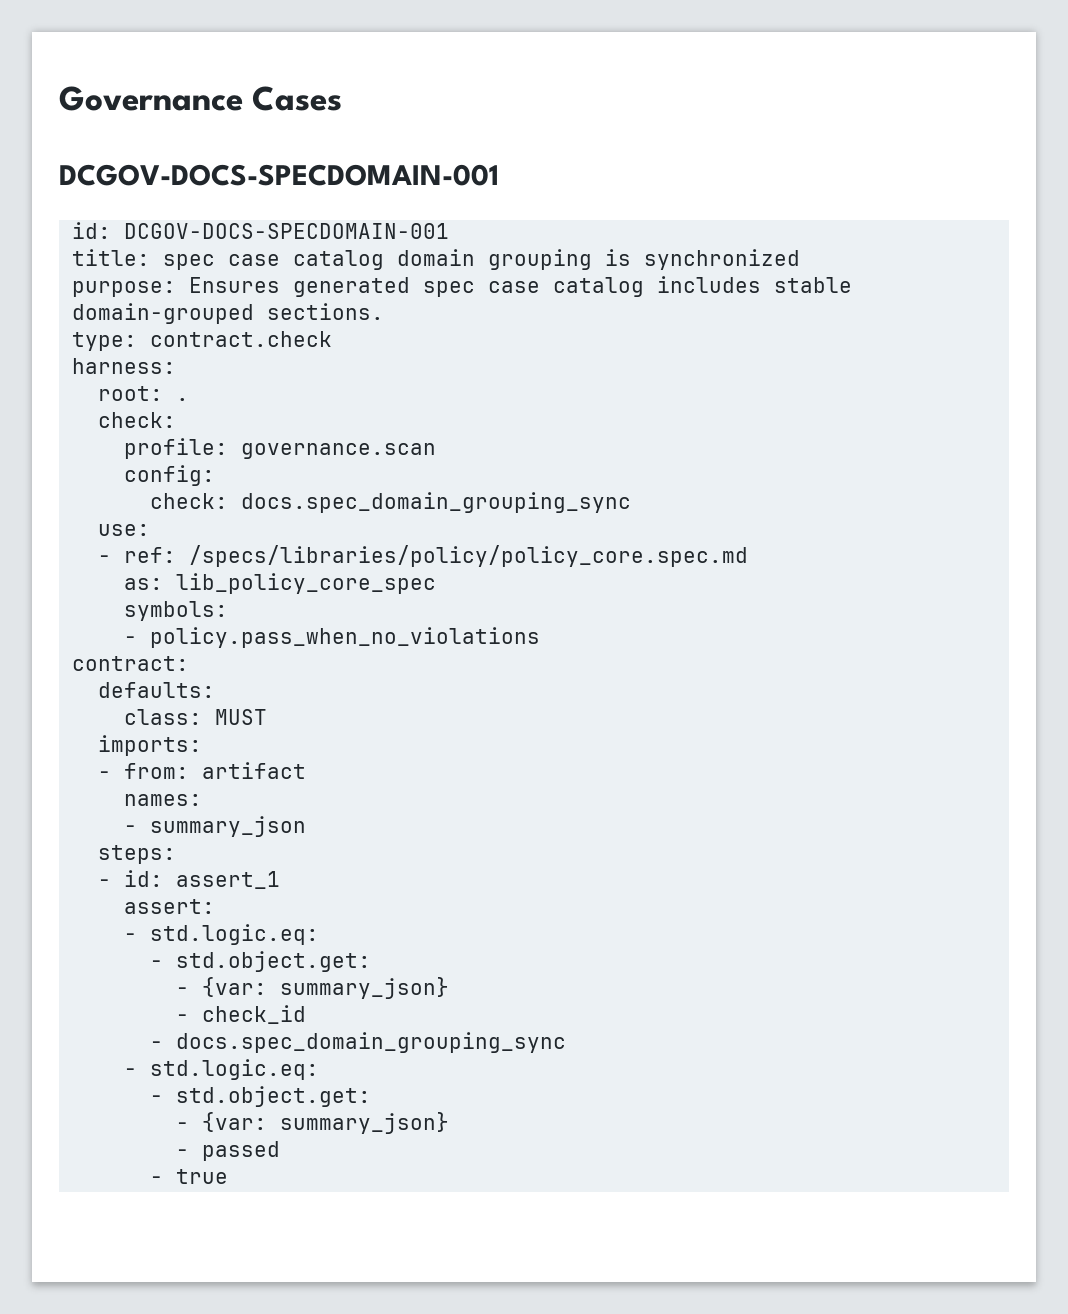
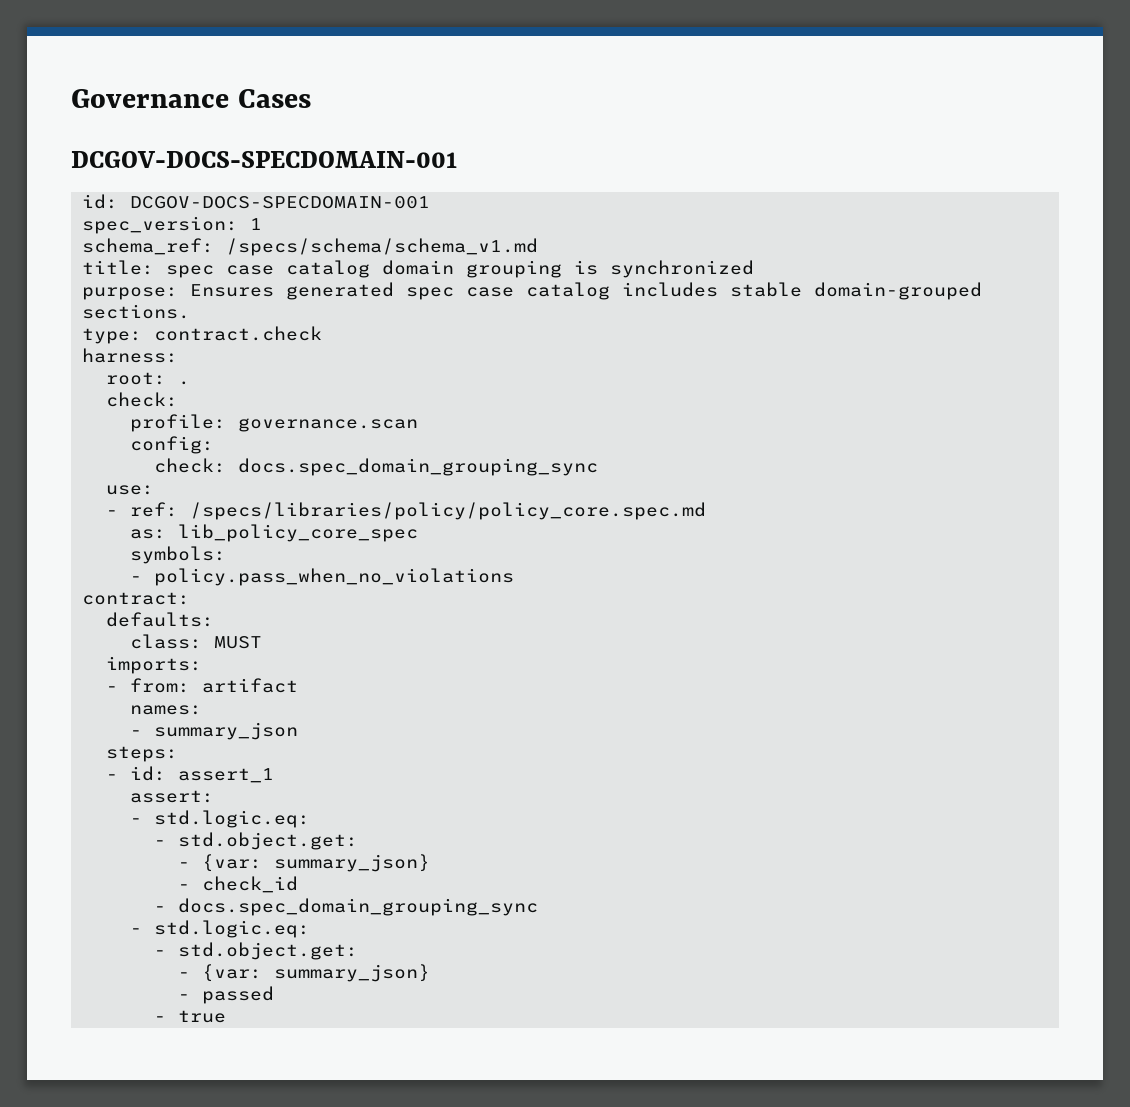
(449, 231) none -> [81,216,262,234] [81,238,538,256] // spec_version: 1 // schema_ref: /specs/schema/schema_v1.md

